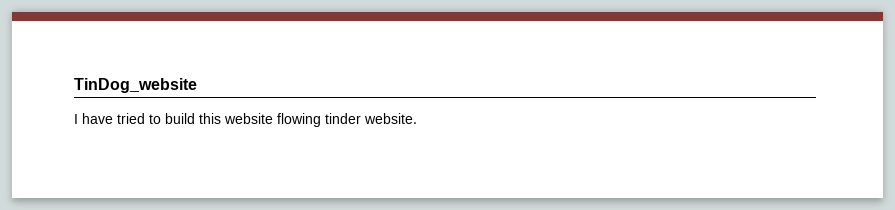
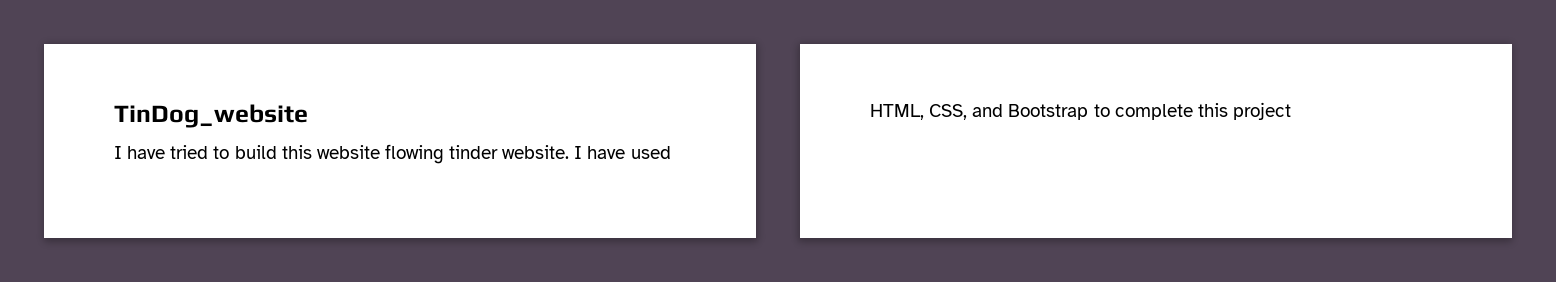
(417, 118) none -> [574,146,671,159] [870,102,1291,120] I have used HTML, CSS, and Bootstrap to complete this project

